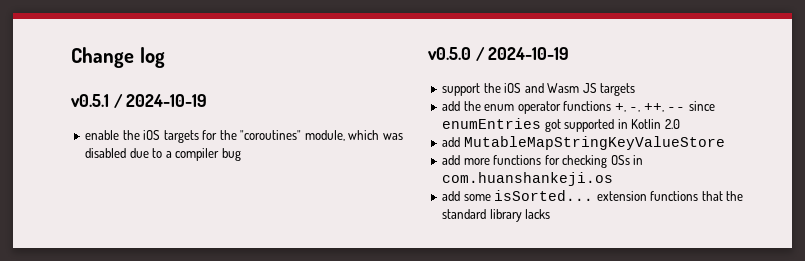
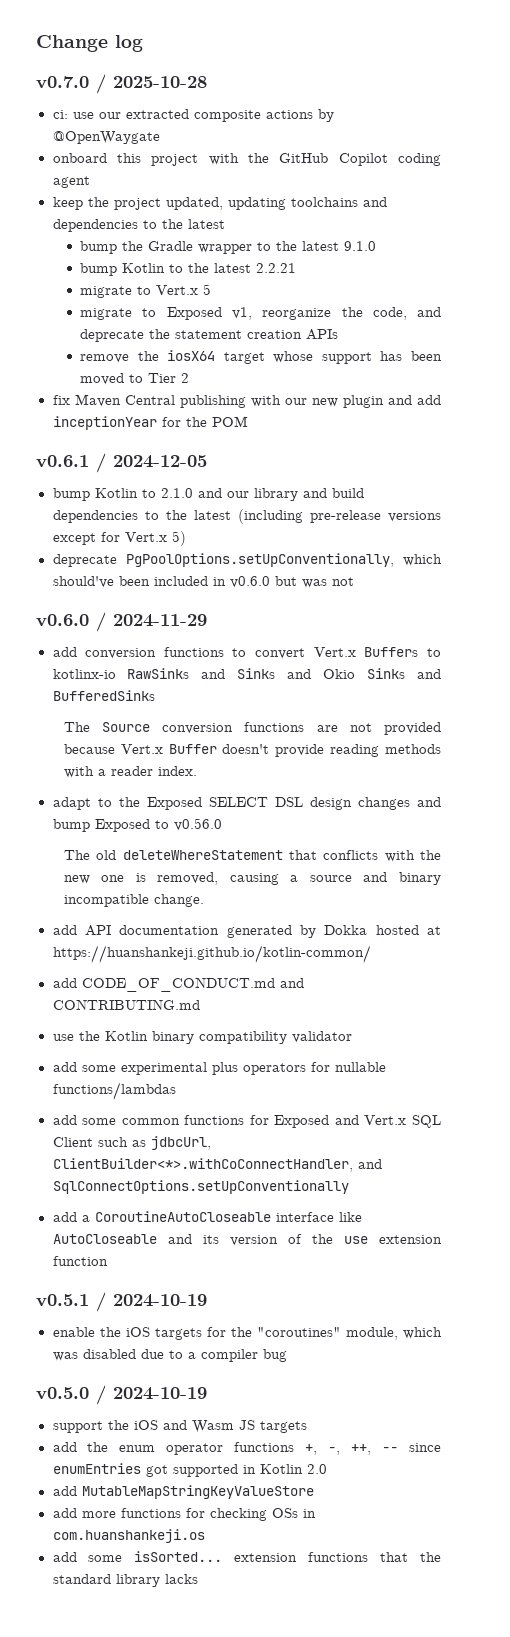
(165, 57) none -> [36,74,207,94] [52,109,334,122] [52,131,160,144] [52,153,441,166] [52,176,90,188] [52,197,387,210] [52,219,225,232] [80,241,377,254] [80,263,297,276] [80,284,212,298] [80,307,441,320] [80,329,339,342] [80,350,442,364] [80,373,190,385] [52,394,441,408] [52,416,248,430] [36,453,207,473] [52,488,364,501] [52,509,441,524] [52,531,186,546] [52,553,442,567] [52,576,354,588] [36,612,207,632] [52,647,442,659] [52,668,441,679] [52,690,155,701] [63,722,442,735] [63,744,441,757] [63,766,197,778] [52,797,441,810] [52,818,222,832] [63,850,441,862] [63,872,442,885] [63,894,204,907] [52,925,441,938] [52,945,371,963] [52,977,304,992] [52,999,200,1010] [52,1031,352,1044] [52,1062,386,1075] [52,1082,176,1100] [52,1115,441,1128] [52,1136,211,1150] [52,1158,382,1172] [52,1180,349,1194] [52,1211,362,1222] [52,1234,442,1246] [52,1256,108,1266] // v0.7.0 / 2025-10-28 // ci: use our extracted composite actions by @OpenWaygate // onboard this project with the GitHub Copilot coding agent // keep the project updated, updating toolchains and dependencies to the latest // bump the Gradle wrapper to the latest 9.1.0 // bump Kotlin to the latest 2.2.21 // migrate to Vert.x 5 // migrate to Exposed v1, reorganize the code, and deprecate the statement creation APIs // remove the iosX64 target whose support has been moved to Tier 2 // fix Maven Central publishing with our new plugin and add inceptionYear for the POM // v0.6.1 / 2024-12-05 // bump Kotlin to 2.1.0 and our library and build dependencies to the latest (including pre-release versions except for Vert.x 5) // deprecate PgPoolOptions.setUpConventionally, which should've been included in v0.6.0 but was not // v0.6.0 / 2024-11-29 // add conversion functions to convert Vert.x Buffers to kotlinx-io RawSinks and Sinks and Okio Sinks and BufferedSinks // The Source conversion functions are not provided because Vert.x Buffer doesn't provide reading methods with a reader index. // adapt to the Exposed SELECT DSL design changes and bump Exposed to v0.56.0 // The old deleteWhereStatement that conflicts with the new one is removed, causing a source and binary incompatible change. // add API documentation generated by Dokka hosted at https://huanshankeji.github.io/kotlin-common/ // add CODE_OF_CONDUCT.md and CONTRIBUTING.md // use the Kotlin binary compatibility validator // add some experimental plus operators for nullable functions/lambdas // add some common functions for Exposed and Vert.x SQL Client such as jdbcUrl, ClientBuilder<*>.withCoConnectHandler, and SqlConnectOptions.setUpConventionally // add a CoroutineAutoCloseable interface like AutoCloseable and its version of the use extension function

